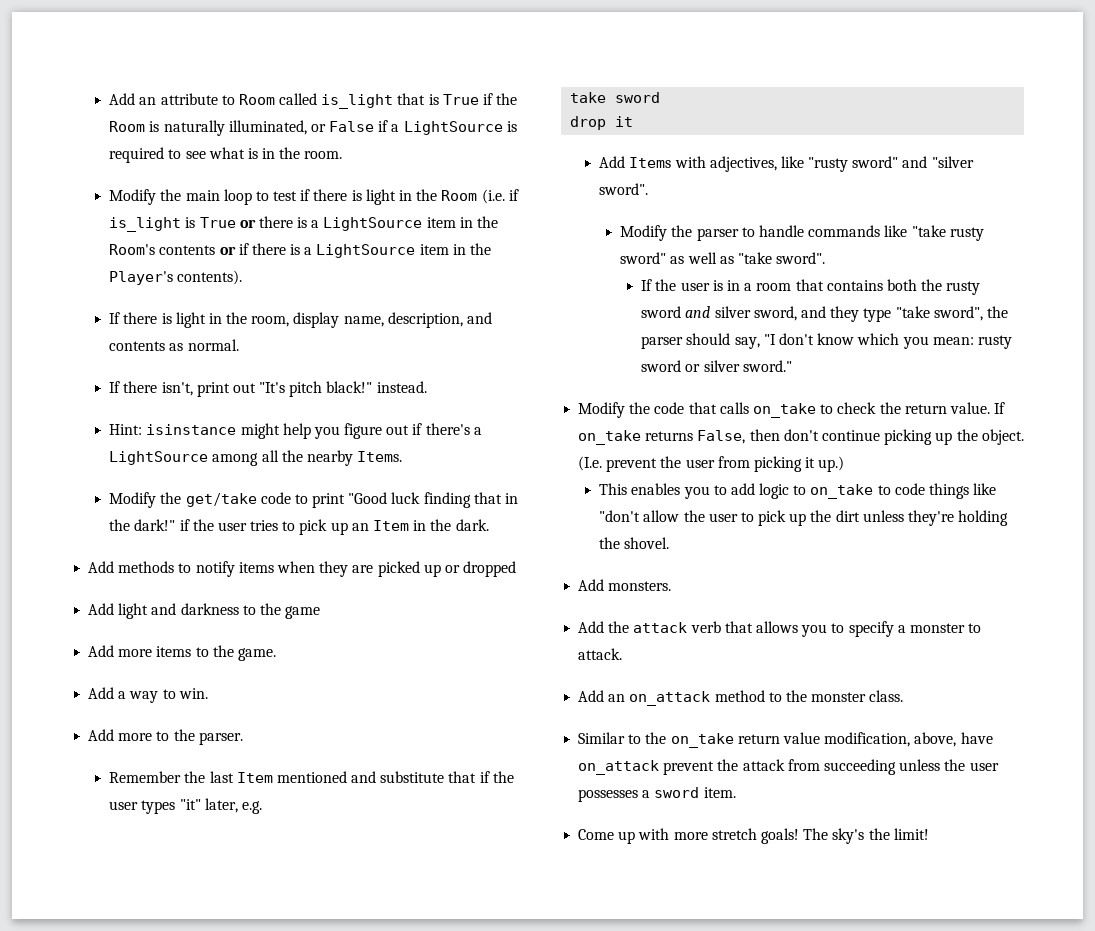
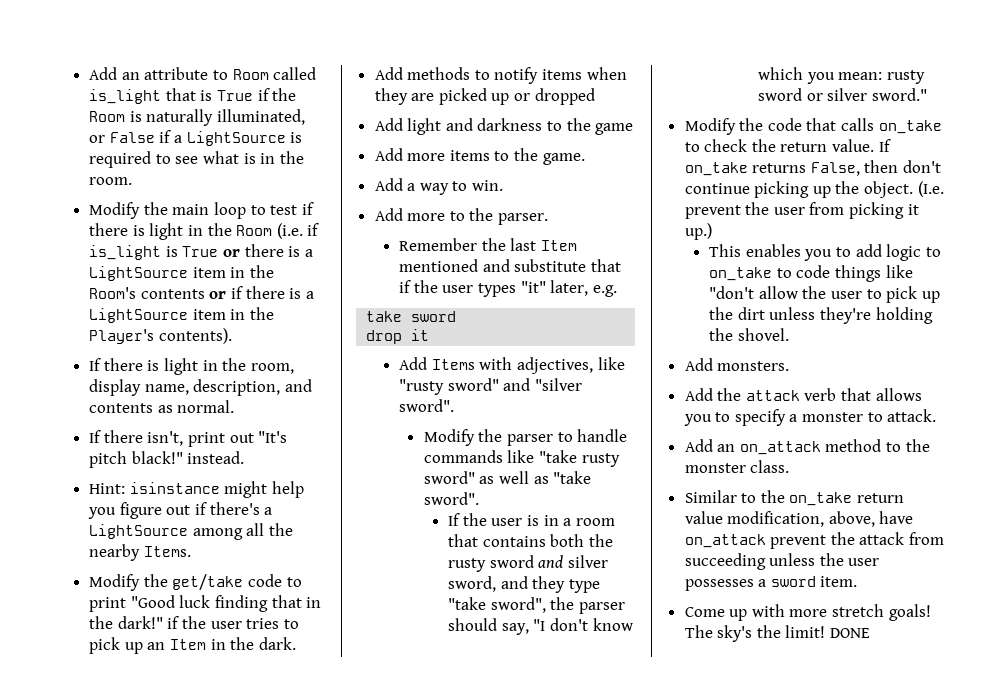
(929, 834) none -> [830,628,871,638] DONE

